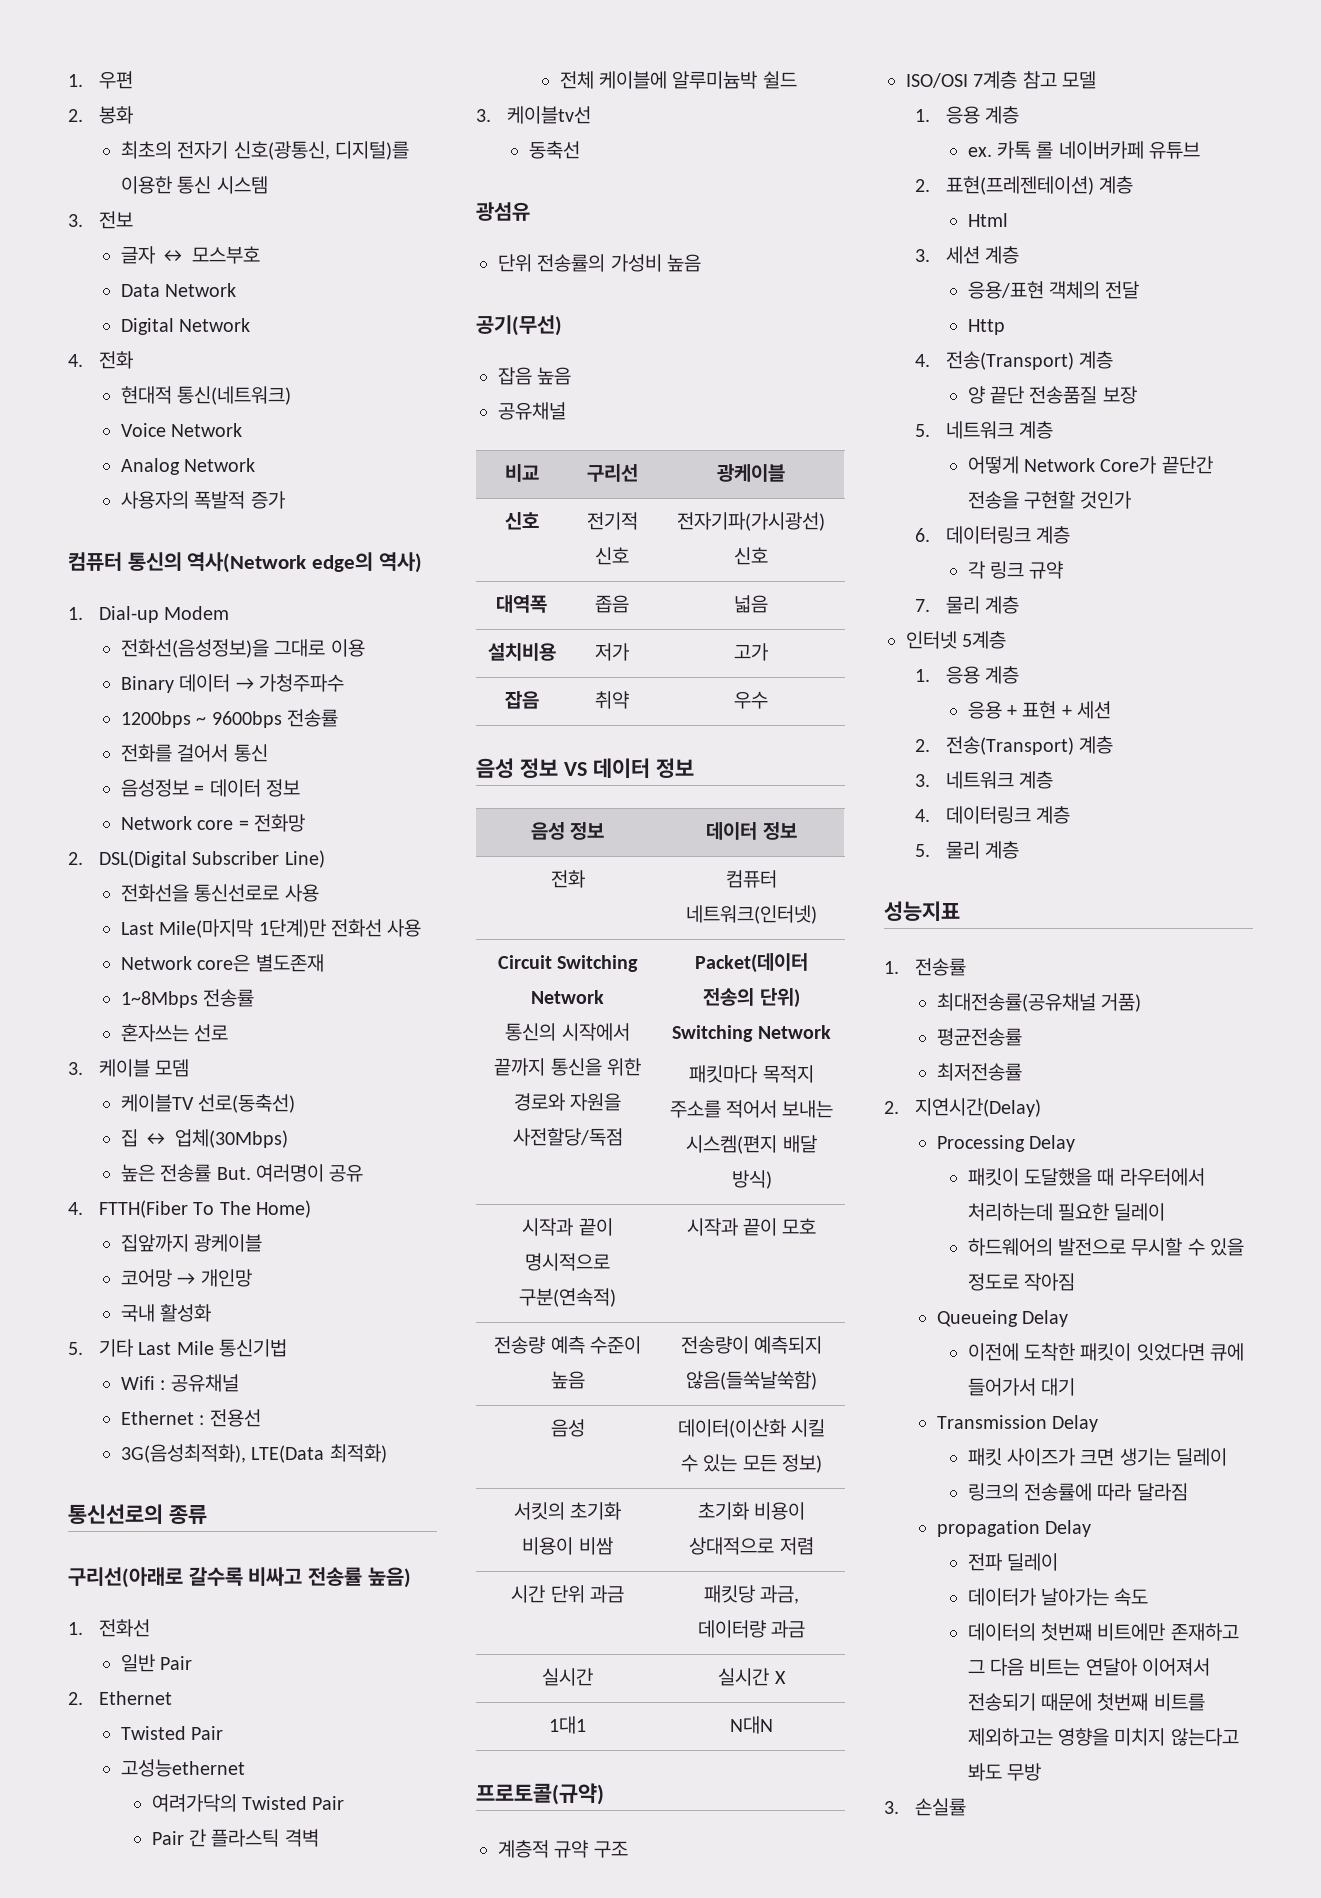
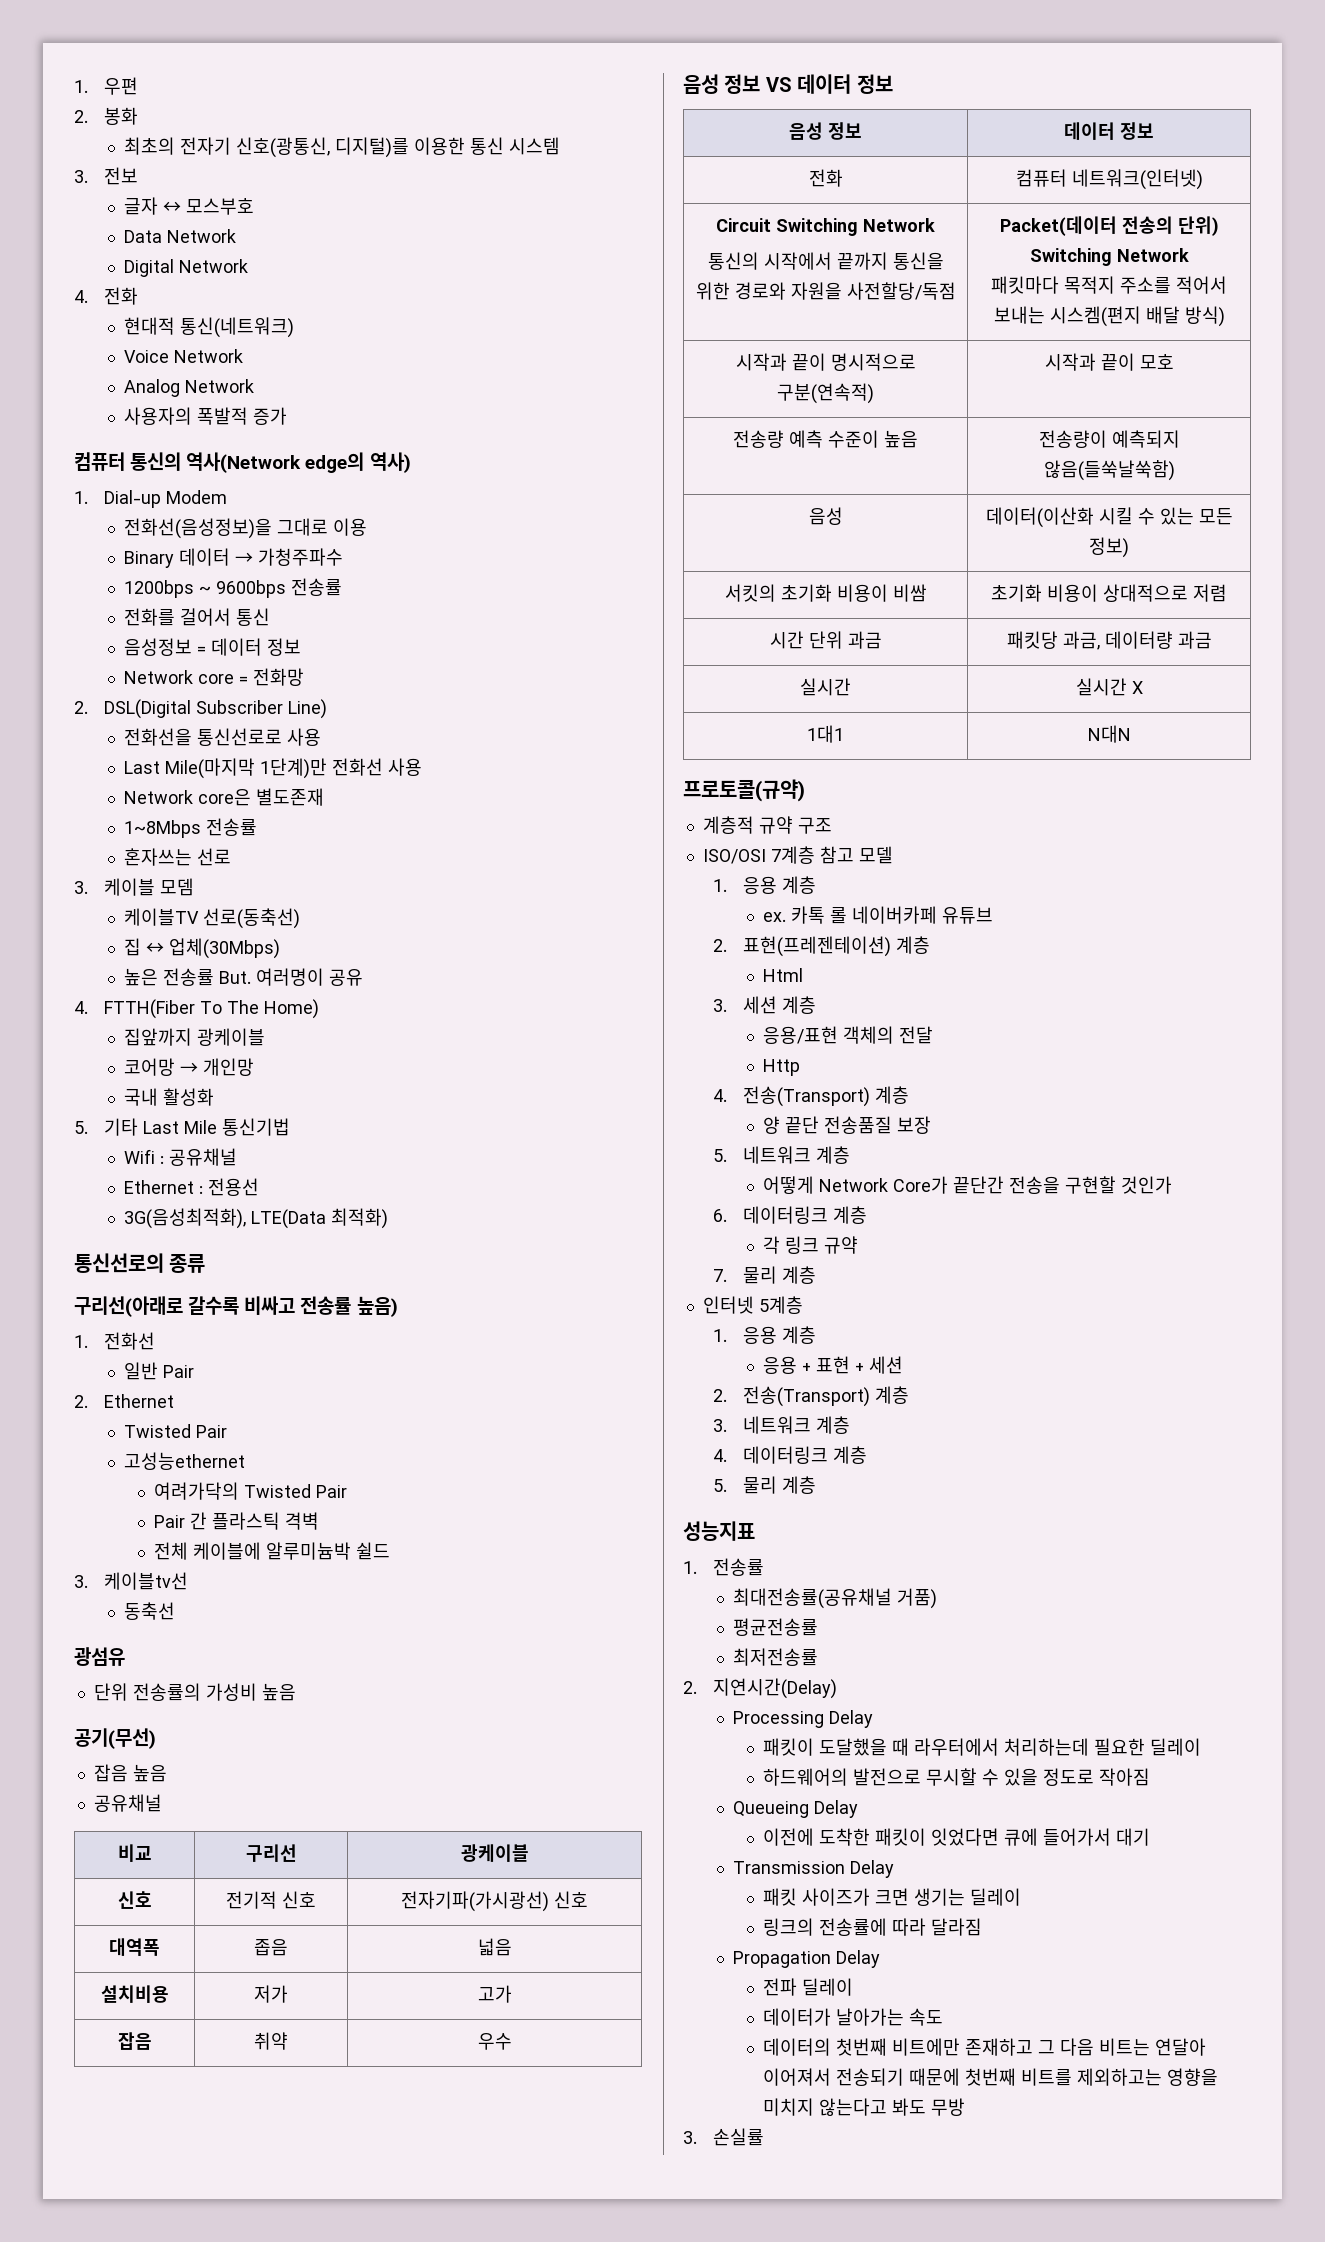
[936,1520,1040,1537] propagation -> [732,1951,831,1968] Propagation

